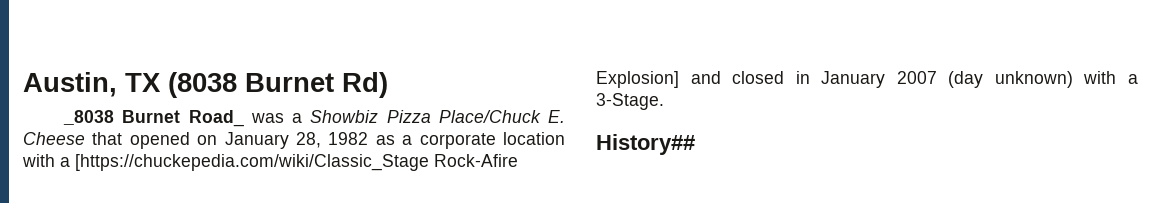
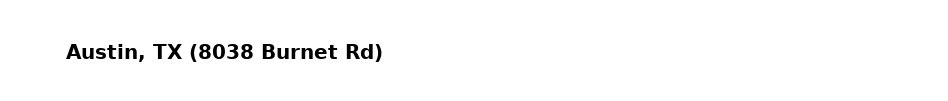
[63,110,565,127] [23,132,565,149] [22,154,518,171] [596,71,1138,88] [596,93,664,110] [596,134,695,155] // _8038 Burnet Road_ was a Showbiz Pizza Place/Chuck E. Cheese that opened on January 28, 1982 as a corporate location with a [https://chuckepedia.com/wiki/Classic_Stage Rock-Afire Explosion] and closed in January 2007 (day unknown) with a 3-Stage. // History## -> (383, 53) none

